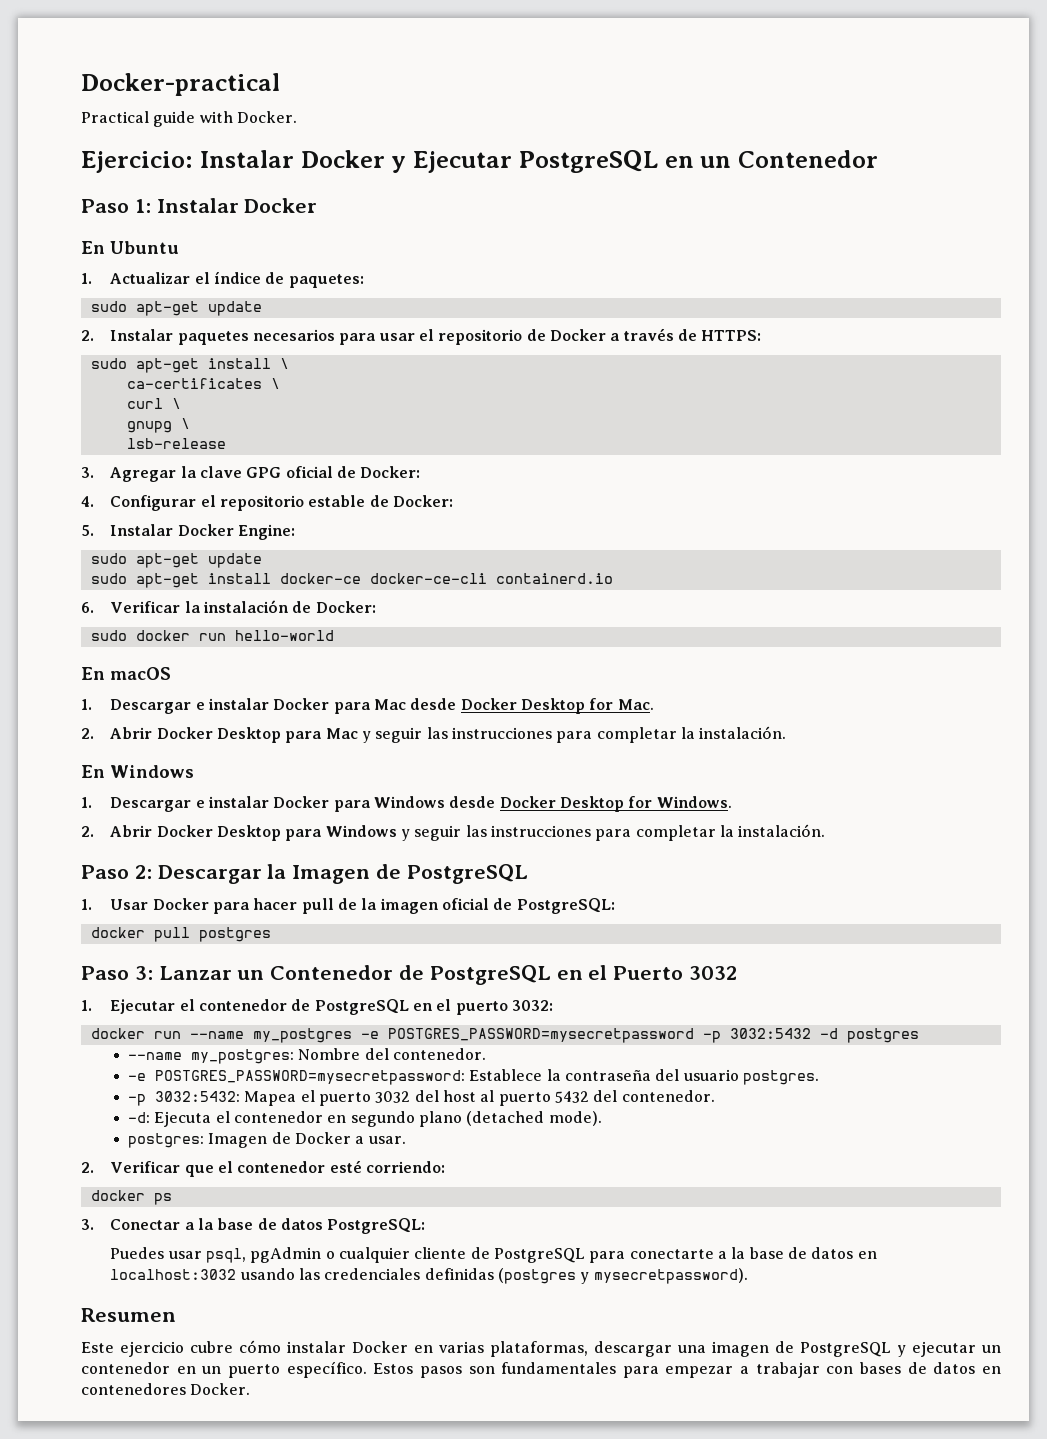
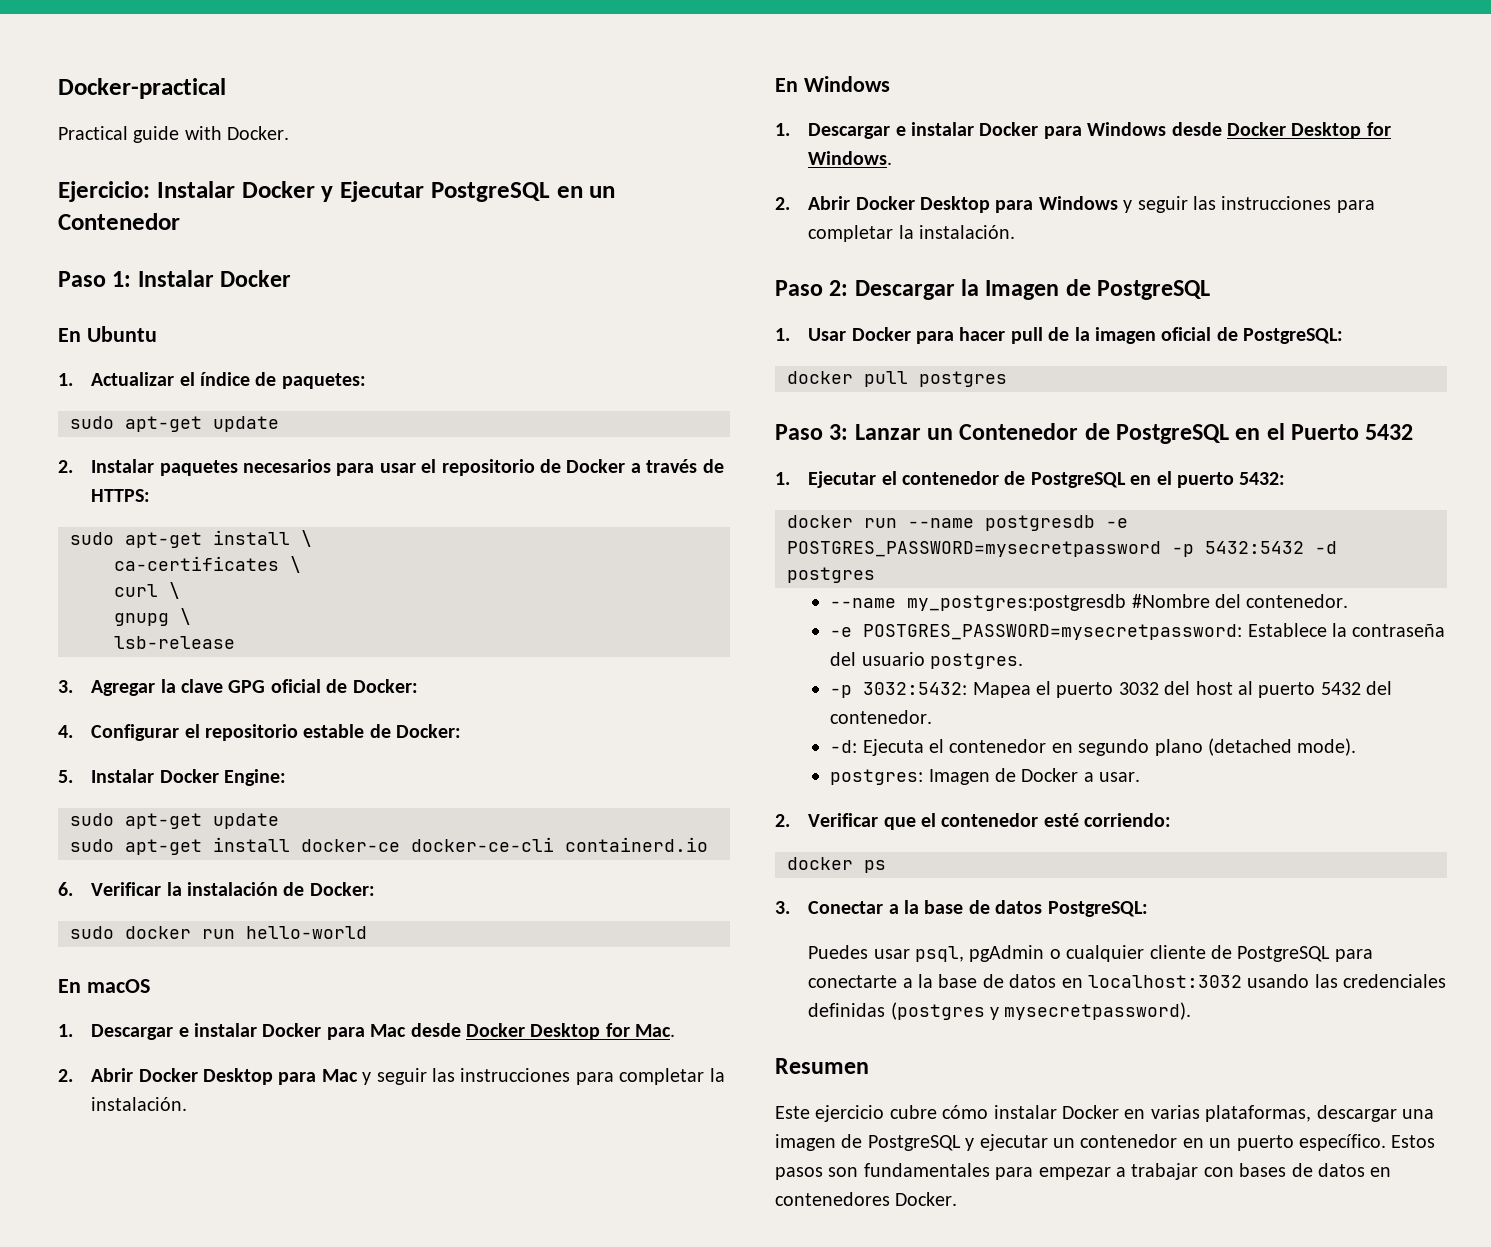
[689,966,738,980] 3032 -> [1365,424,1414,440] 5432
[512,1000,554,1011] 3032: -> [1239,472,1286,485] 5432:
[252,1028,352,1043] my_postgres -> [985,515,1095,531] postgresdb
[729,1028,811,1039] 3032:5432 -> [1205,541,1304,554] 5432:5432
[191,1048,361,1064] my_postgres: Nombre -> [907,594,1210,611] my_postgres:postgresdb #Nombre

